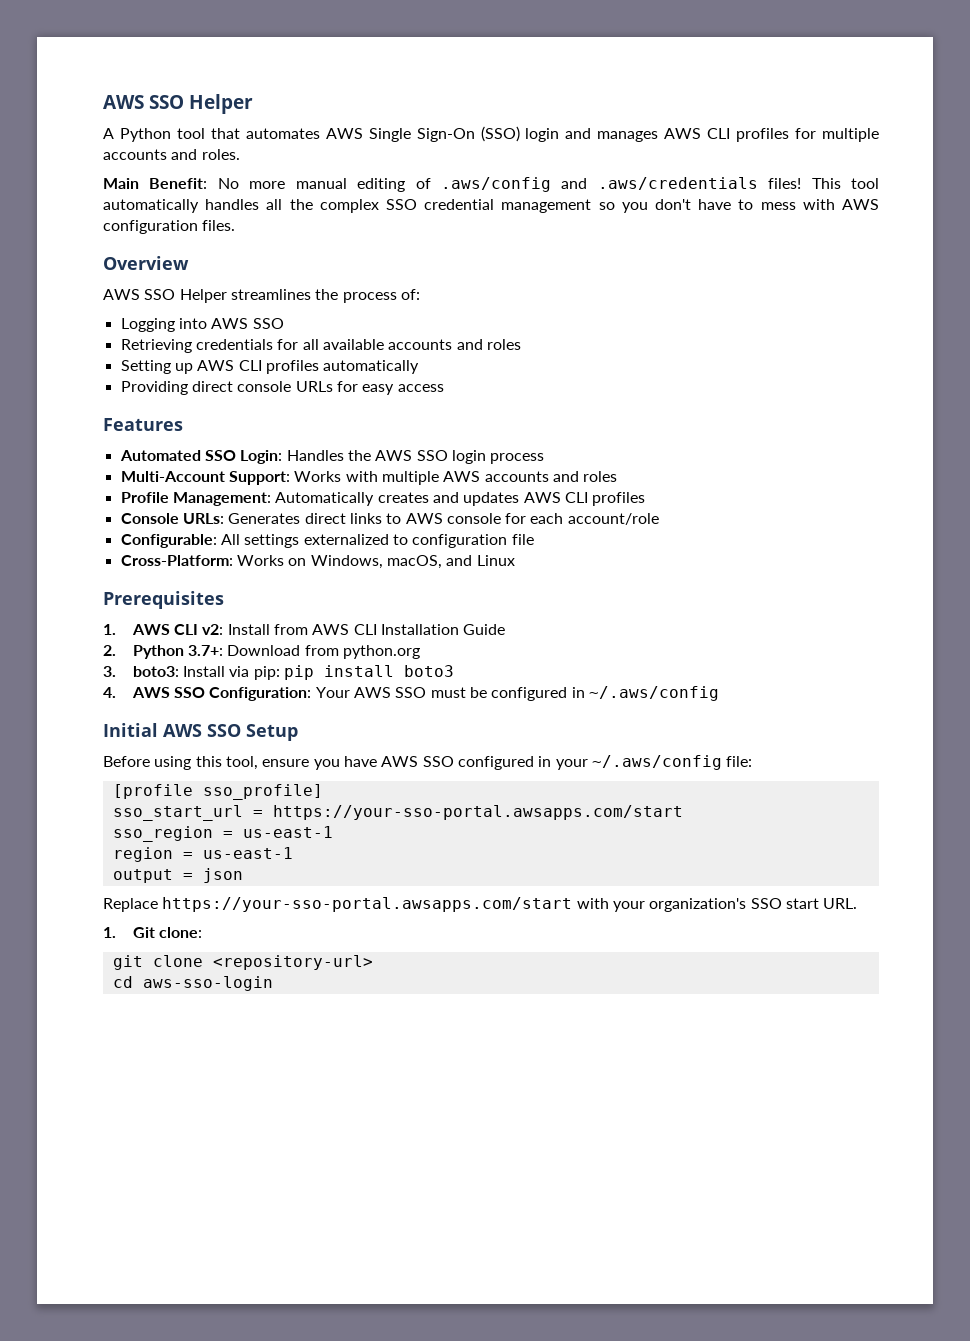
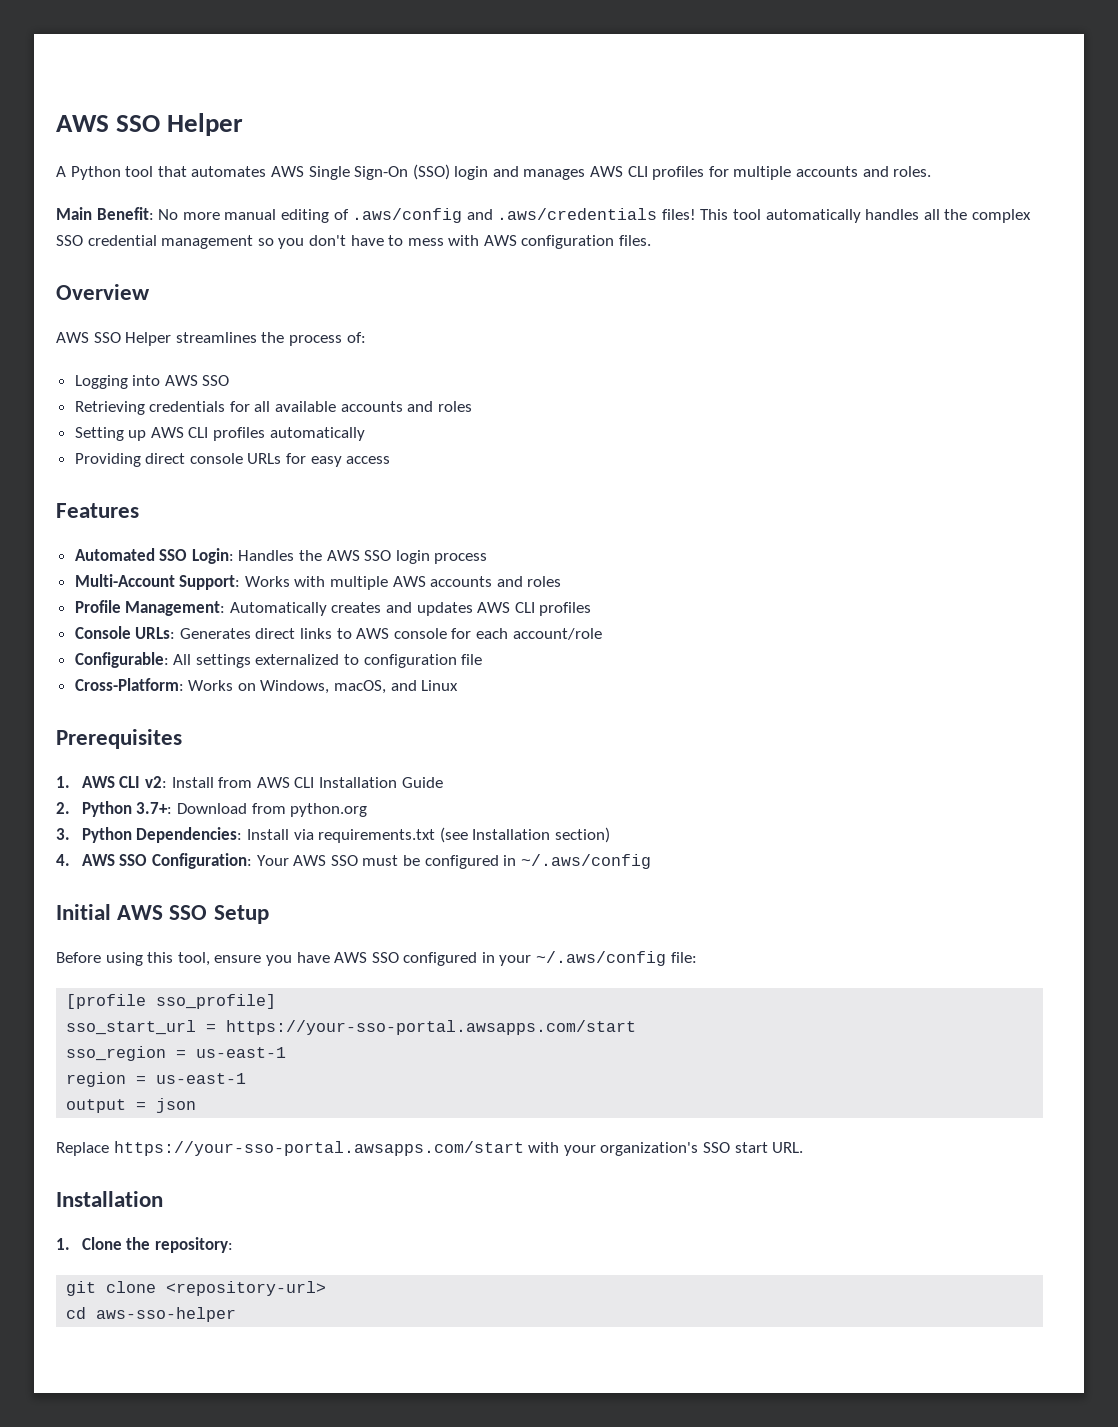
[132,665,455,680] boto3: Install via pip: pip install boto3 -> [81,827,610,843] Python Dependencies: Install via requirements.txt (see Installation section)
[103,927,203,938] // 1. Git clone: -> [56,1191,163,1207] [56,1237,234,1253] // Installation // 1. Clone the repository:
[142,976,273,991] aws-sso-login -> [96,1307,237,1322] aws-sso-helper

